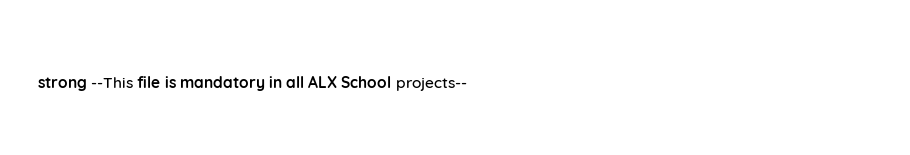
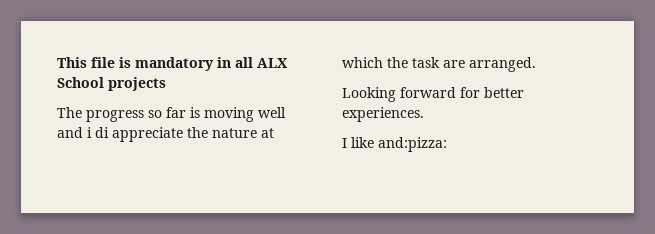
[38,77,134,91] strong --This -> [57,57,87,68] This
[395,77,467,91] projects-- -> [108,77,166,91] [57,107,286,122] [57,127,274,142] [342,57,536,72] [342,87,524,102] [342,107,424,122] [342,137,447,152] projects // The progress so far is moving well and i di appreciate the nature at which the task are arranged. // Looking forward for better experiences. // I like and:pizza:

